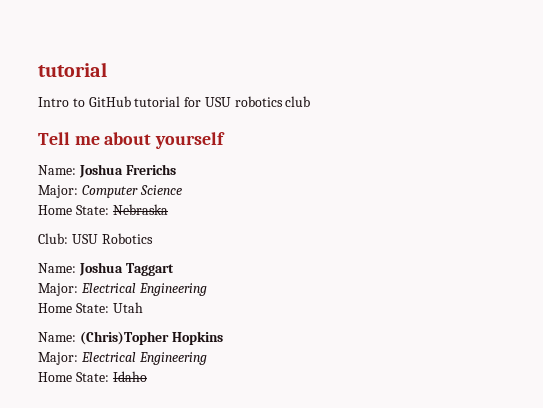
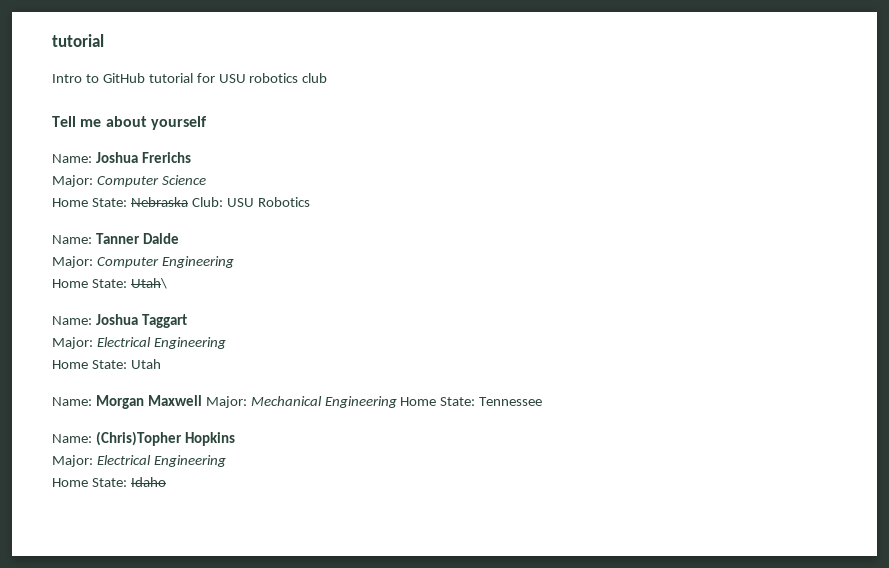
(168, 209) // -> (188, 202) none
(153, 238) none -> [52,233,179,244] [52,256,234,268] [52,278,167,289] // Name: Tanner Dalde // Major: Computer Engineering // Home State: Utah\
(143, 307) none -> [52,395,543,409] // Name: Morgan Maxwell Major: Mechanical Engineering Home State: Tennessee

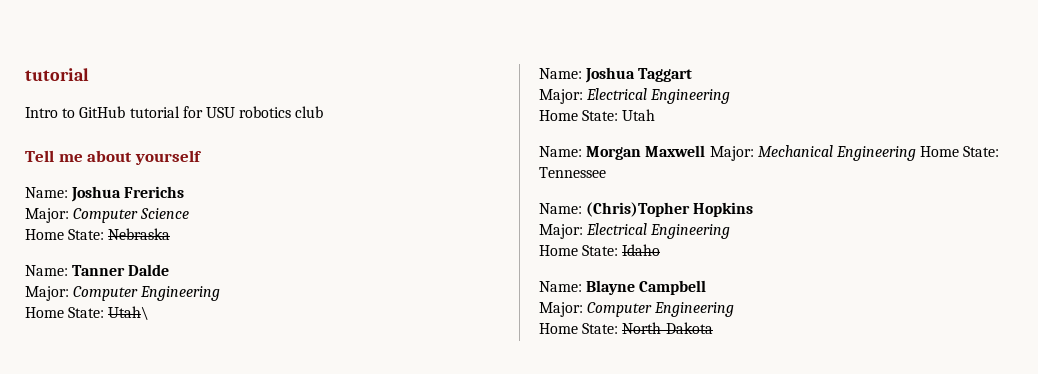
[191,197,310,207] Club: USU Robotics -> (171, 234) none
(166, 482) none -> [539,280,707,295] [539,302,735,317] [539,322,713,334] // Name: Blayne Campbell // Major: Computer Engineering // Home State: North Dakota

